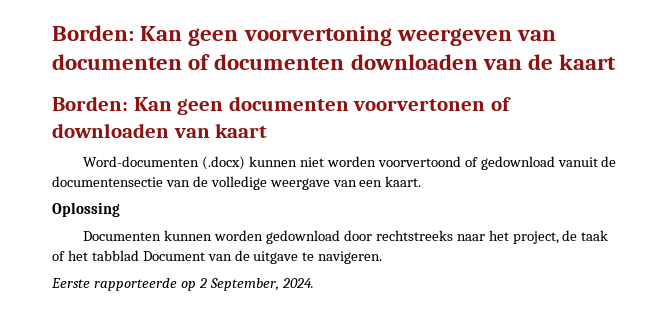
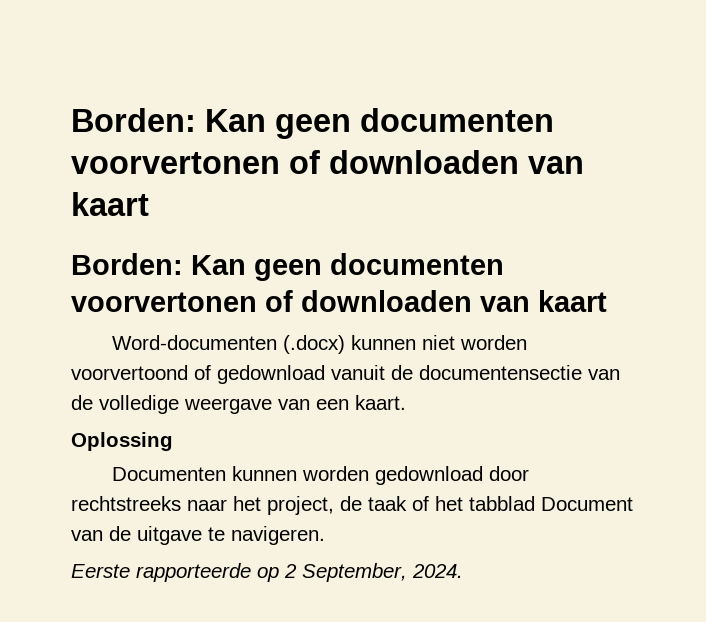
[52,25,557,46] [52,54,554,70] Borden: Kan geen voorvertoning weergeven van documenten of documenten downloaden van de -> [71,108,554,139] [71,150,584,174] Borden: Kan geen documenten voorvertonen of downloaden van

